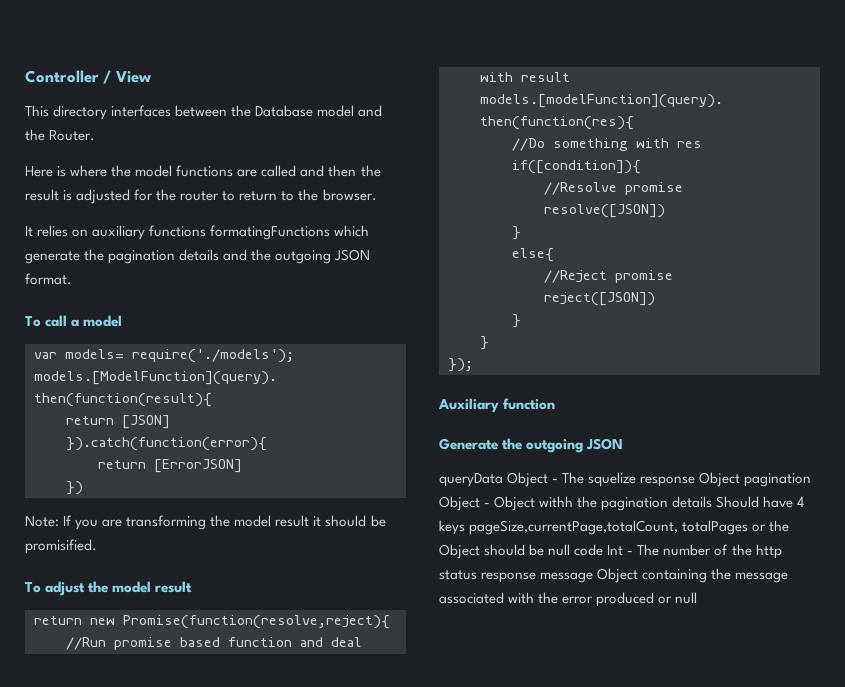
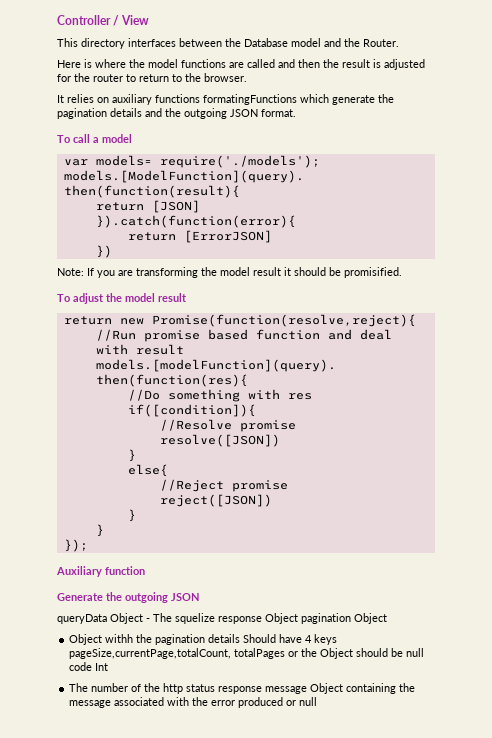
[484,503,491,507] - -> (387, 618) //
[627,551,634,555] - -> (109, 667) //

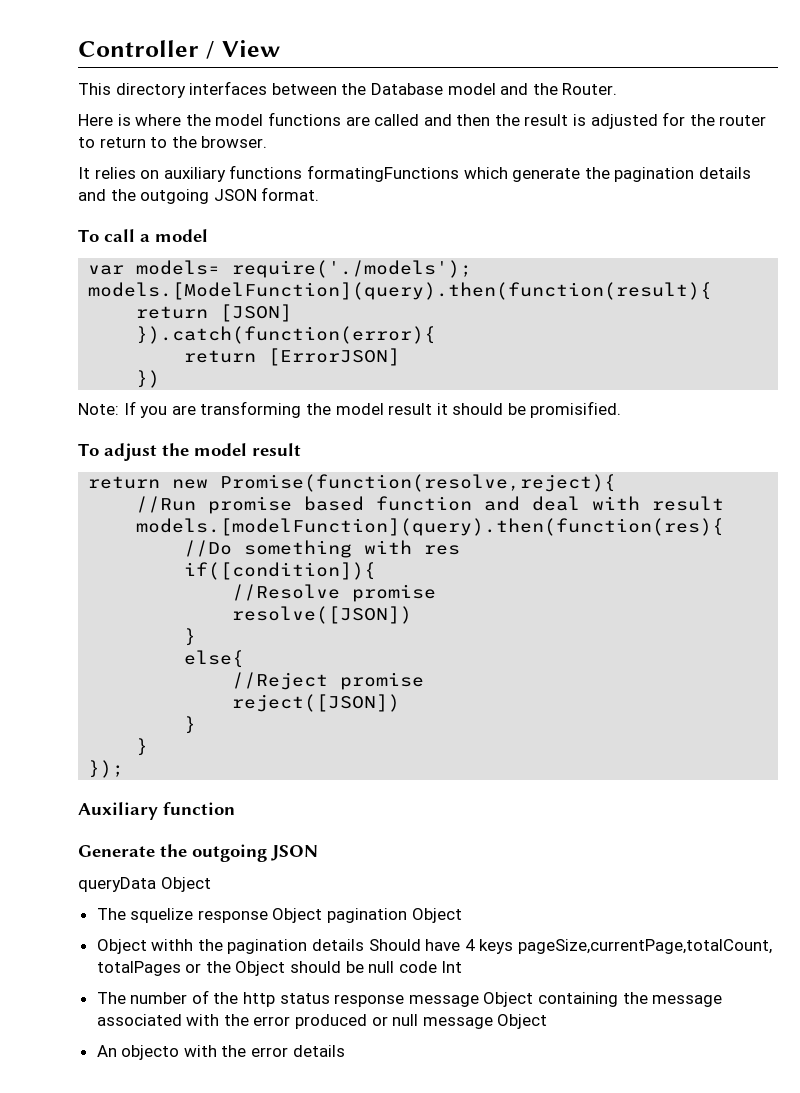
[146,618,150,622] - -> (211, 884) //
(318, 701) none -> [422,1014,548,1029] [96,1045,345,1060] message Object // An objecto with the error details

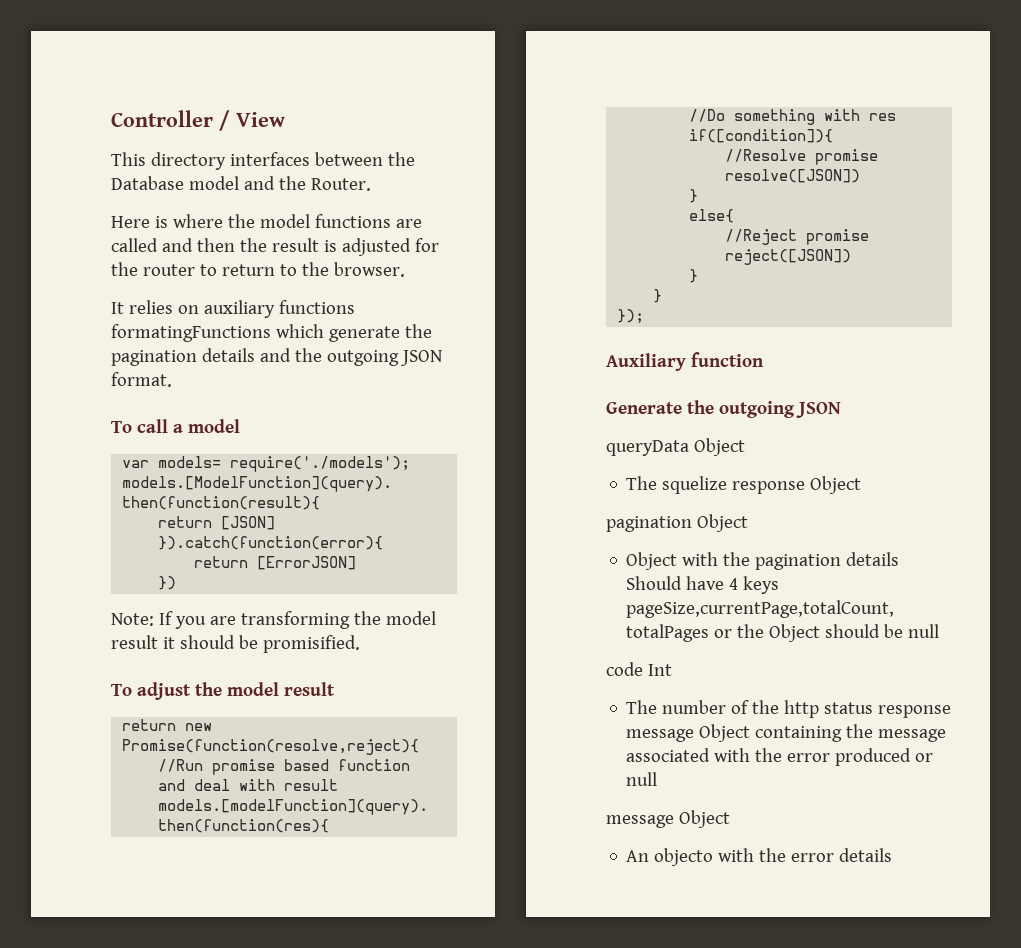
(323, 915) none -> (862, 485) //
[151,939,194,951] withh -> [682,552,719,566] with
(395, 967) none -> (940, 631) //
(419, 1020) none -> (658, 779) //

